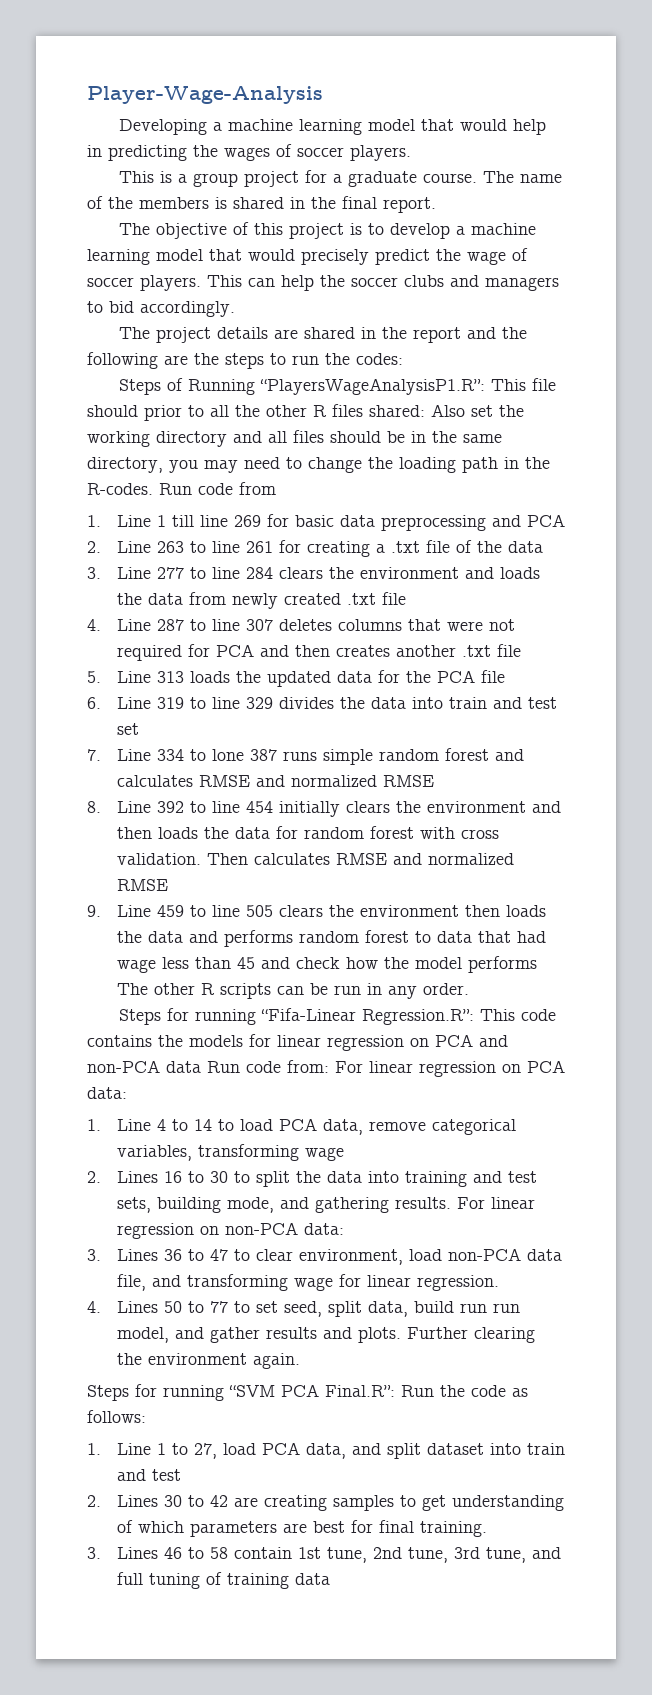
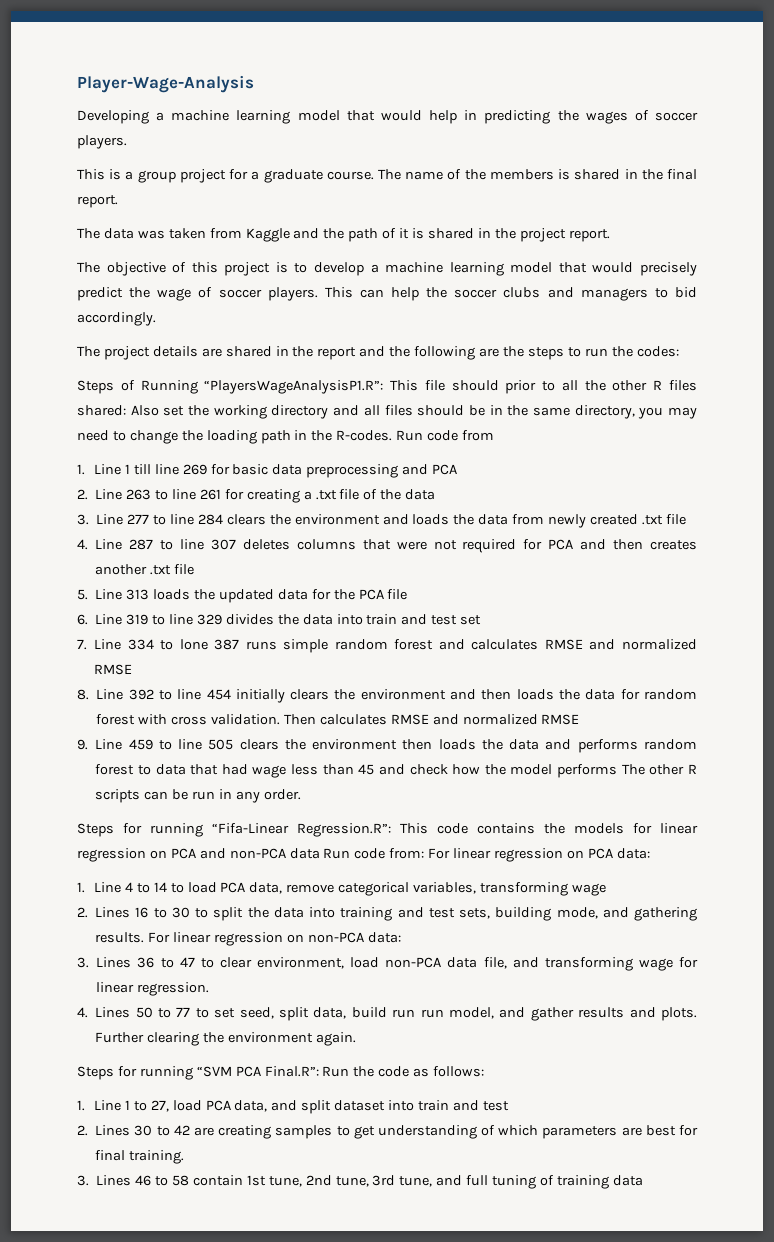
(436, 205) none -> [77,228,610,242] // The data was taken from Kaggle and the path of it is shared in the project report.

